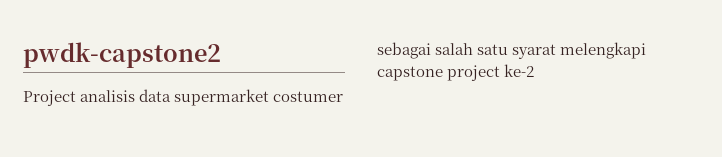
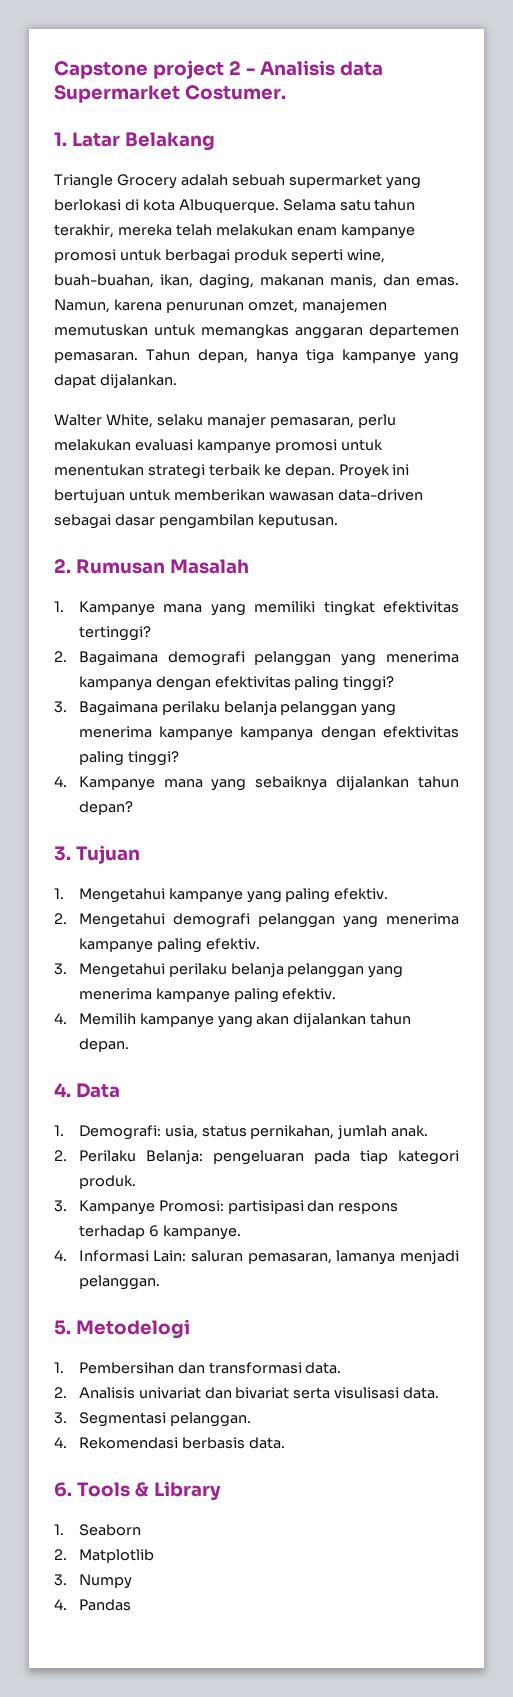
[23,42,221,68] [23,89,344,106] [377,42,647,59] [377,64,535,81] pwdk-capstone2 // Project analisis data supermarket costumer sebagai salah satu syarat melengkapi capstone project ke-2 -> [54,60,383,79] [54,85,286,103] [54,132,215,151] [54,174,421,189] [54,199,416,213] [54,224,415,239] [54,249,385,264] [54,274,459,289] [54,299,387,313] [54,324,459,339] [54,349,459,364] [54,374,177,388] [54,414,396,428] [54,439,383,454] [54,464,410,479] [54,489,423,503] [54,514,338,529] [54,559,249,574] [54,601,459,616] [78,626,151,641] [54,651,459,666] [78,676,395,691] [54,701,397,716] [78,726,459,741] [78,751,179,766] [54,776,459,791] [78,801,133,815] [54,845,140,864] [54,888,389,903] [54,913,459,928] [78,938,260,953] [54,963,404,978] [78,988,337,1003] [54,1013,412,1028] [78,1038,129,1052] [54,1083,120,1098] [54,1125,429,1140] [54,1150,459,1165] [78,1175,136,1189] [54,1200,399,1215] [78,1225,241,1240] [54,1250,459,1265] [78,1275,160,1290] [54,1319,190,1339] [54,1362,342,1374] [54,1387,440,1399] [54,1412,251,1427] [54,1437,285,1449] [54,1481,221,1501] [54,1524,141,1536] [54,1549,154,1563] [54,1574,132,1589] [54,1599,131,1611] Capstone project 2 - Analisis data Supermarket Costumer. // 1. Latar Belakang // Triangle Grocery adalah sebuah supermarket yang berlokasi di kota Albuquerque. Selama satu tahun terakhir, mereka telah melakukan enam kampanye promosi untuk berbagai produk seperti wine, buah-buahan, ikan, daging, makanan manis, dan emas. Namun, karena penurunan omzet, manajemen memutuskan untuk memangkas anggaran departemen pemasaran. Tahun depan, hanya tiga kampanye yang dapat dijalankan. // Walter White, selaku manajer pemasaran, perlu melakukan evaluasi kampanye promosi untuk menentukan strategi terbaik ke depan. Proyek ini bertujuan untuk memberikan wawasan data-driven sebagai dasar pengambilan keputusan. // 2. Rumusan Masalah // 1. Kampanye mana yang memiliki tingkat efektivitas tertinggi? // 2. Bagaimana demografi pelanggan yang menerima kampanya dengan efektivitas paling tinggi? // 3. Bagaimana perilaku belanja pelanggan yang menerima kampanye kampanya dengan efektivitas paling tinggi? // 4. Kampanye mana yang sebaiknya dijalankan tahun depan? // 3. Tujuan // 1. Mengetahui kampanye yang paling efektiv. // 2. Mengetahui demografi pelanggan yang menerima kampanye paling efektiv. // 3. Mengetahui perilaku belanja pelanggan yang menerima kampanye paling efektiv. // 4. Memilih kampanye yang akan dijalankan tahun depan. // 4. Data // 1. Demografi: usia, status pernikahan, jumlah anak. // 2. Perilaku Belanja: pengeluaran pada tiap kategori produk. // 3. Kampanye Promosi: partisipasi dan respons terhadap 6 kampanye. // 4. Informasi Lain: saluran pemasaran, lamanya menjadi pelanggan. // 5. Metodelogi // 1. Pembersihan dan transformasi data. // 2. Analisis univariat dan bivariat serta visulisasi data. // 3. Segmentasi pelanggan. // 4. Rekomendasi berbasis data. // 6. Tools & Library // 1. Seaborn // 2. Matplotlib // 3. Numpy // 4. Pandas

